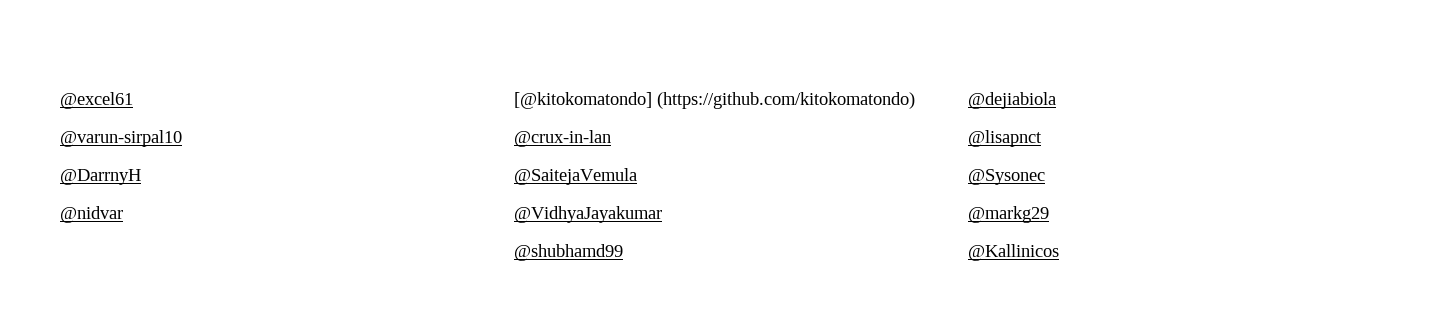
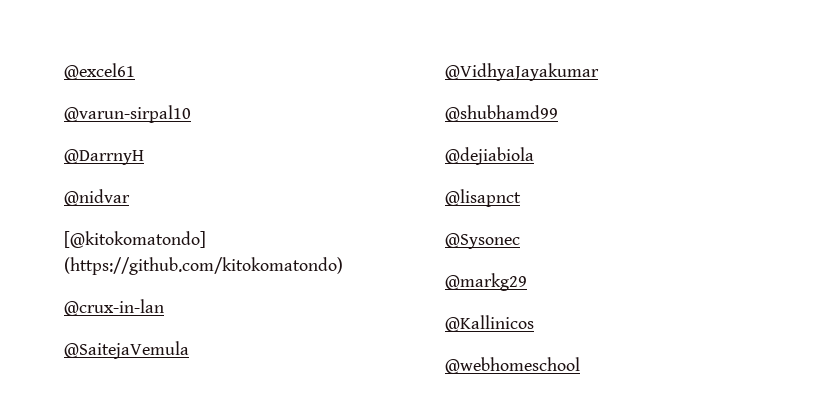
(1059, 252) none -> [445,357,580,374] // @webhomeschool

